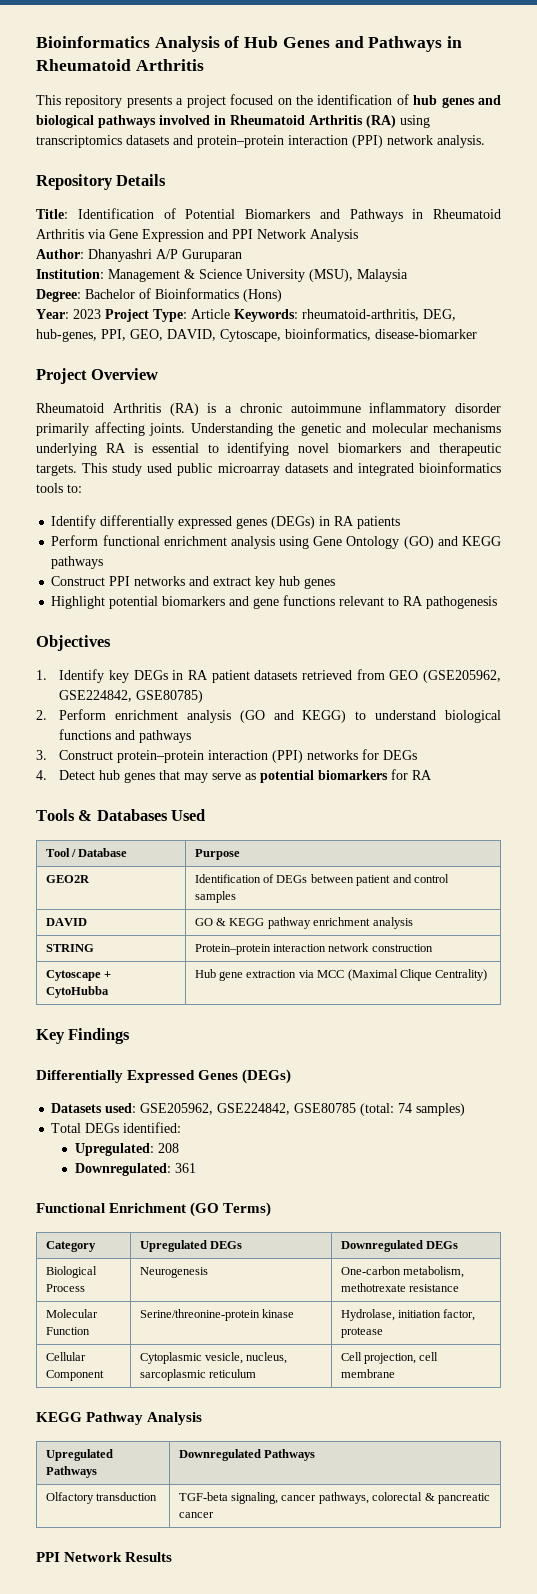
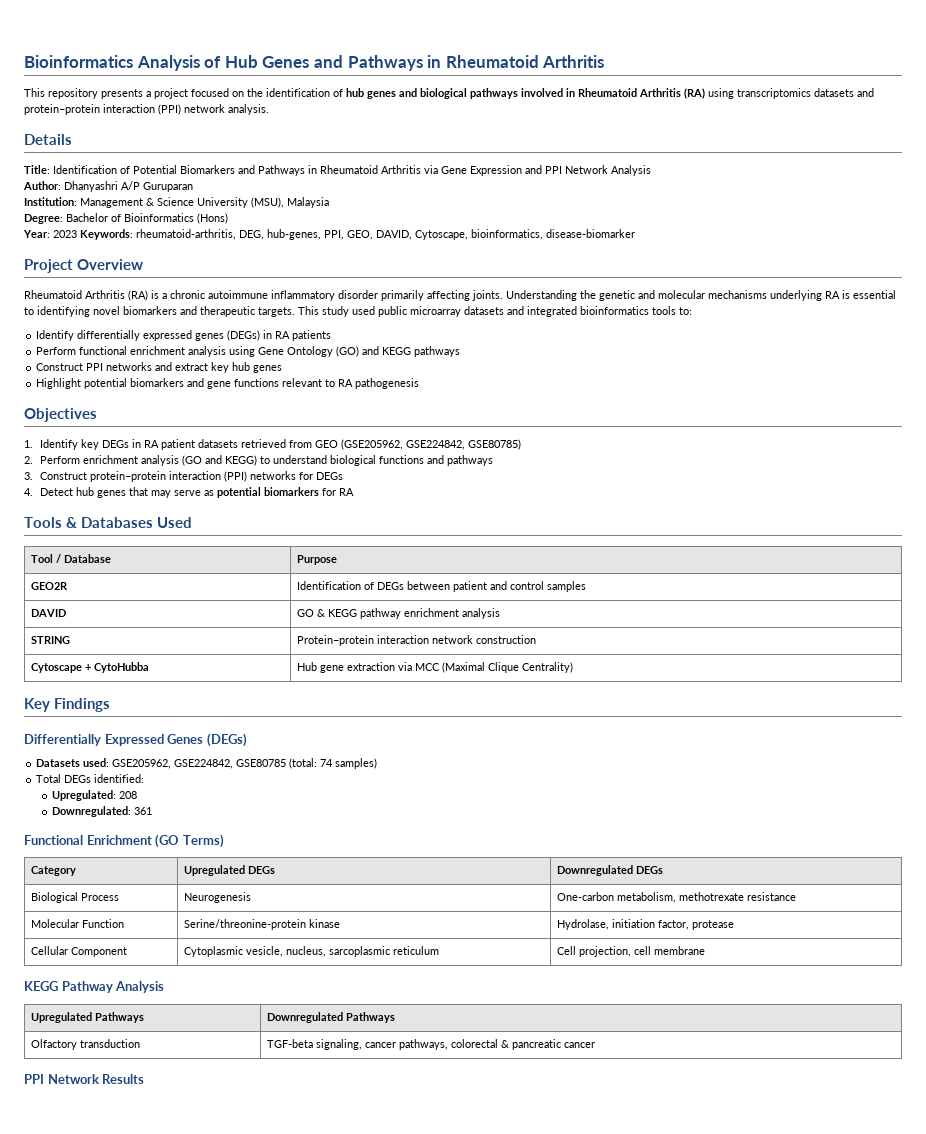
[36,174,113,190] Repository -> (269, 109) none
[105,309,230,322] Project Type: Article -> (77, 234) none

